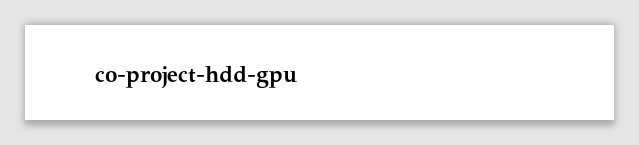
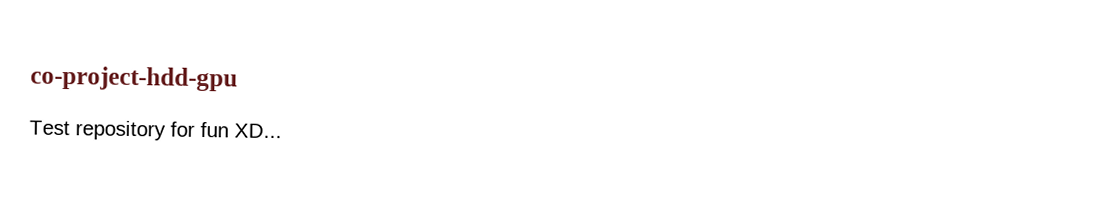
(297, 77) none -> [29,120,282,141] // Test repository for fun XD...

